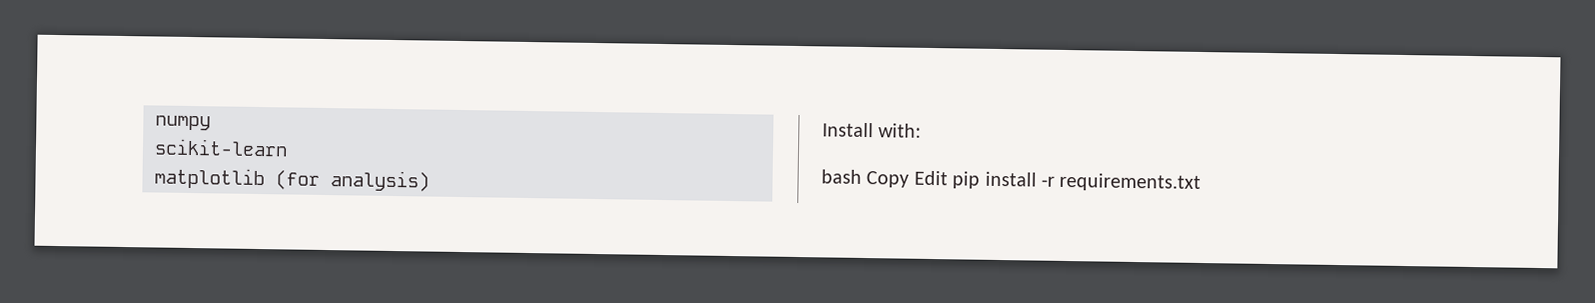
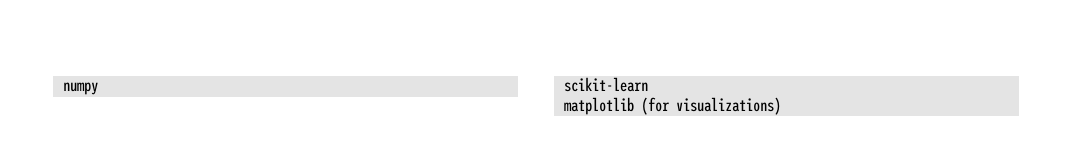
[330,170,430,192] [822,122,922,138] [821,169,1202,192] analysis) // Install with: // bash Copy Edit pip install -r requirements.txt -> [675,97,781,115] visualizations)

